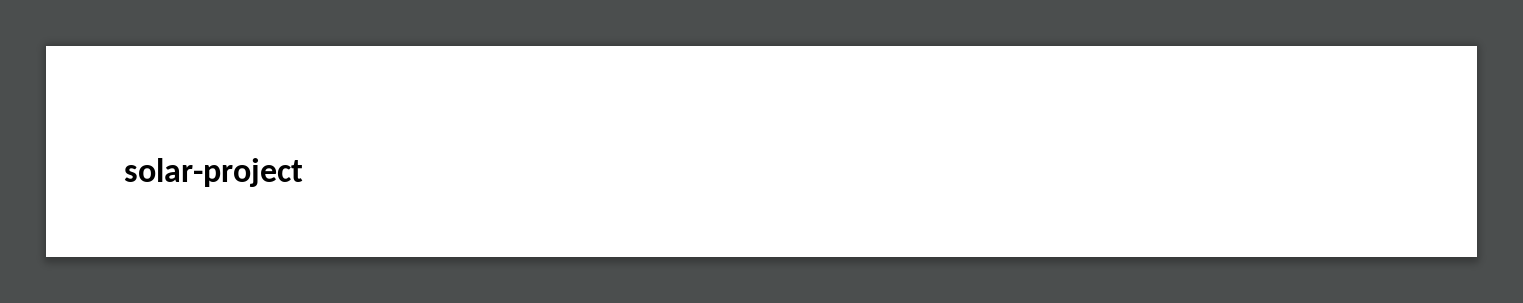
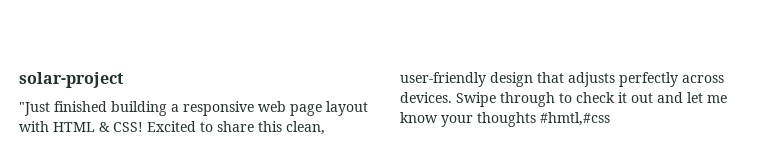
(303, 172) none -> [19,101,368,116] [19,121,325,135] [400,72,724,87] [400,92,727,107] [400,112,610,127] // "Just finished building a responsive web page layout with HTML & CSS! Excited to share this clean, user-friendly design that adjusts perfectly across devices. Swipe through to check it out and let me know your thoughts #hmtl,#css

